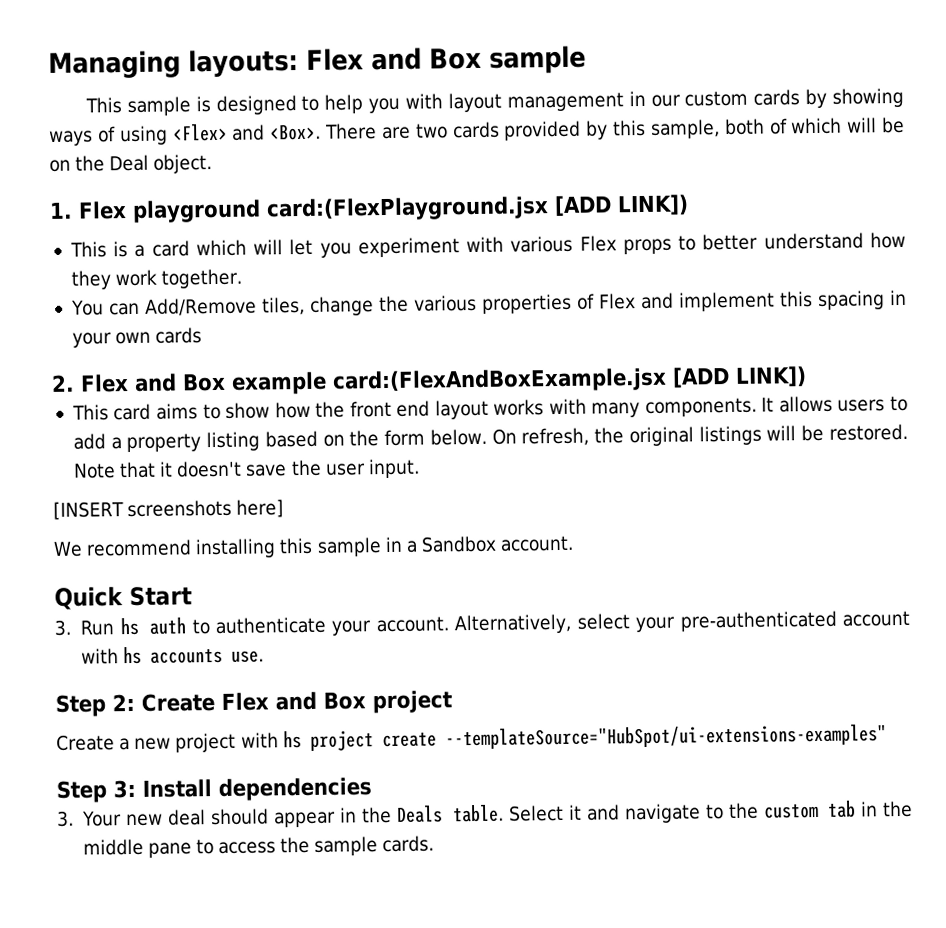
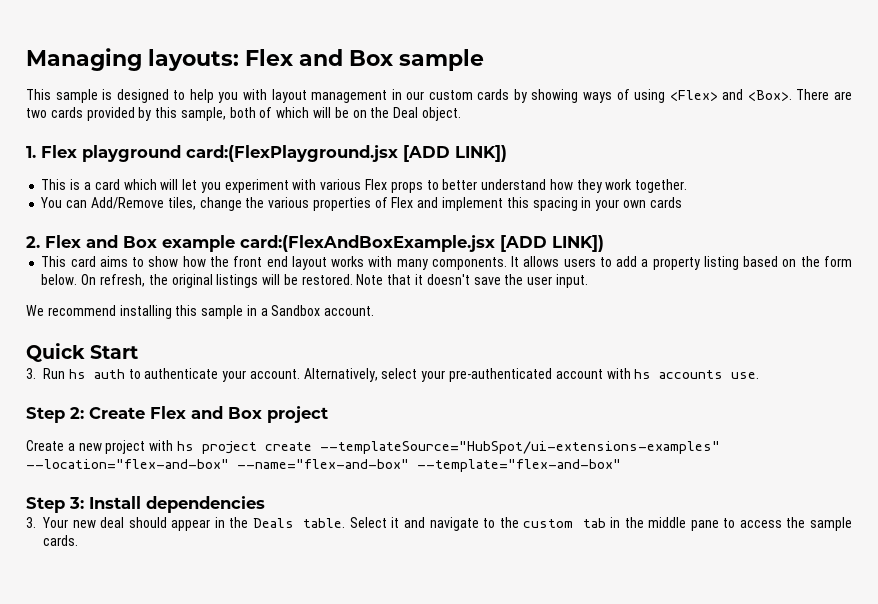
[53,499,285,520] // [INSERT screenshots here] -> (588, 281) none
(887, 737) none -> [26,459,621,472] --location="flex-and-box" --name="flex-and-box" --template="flex-and-box"

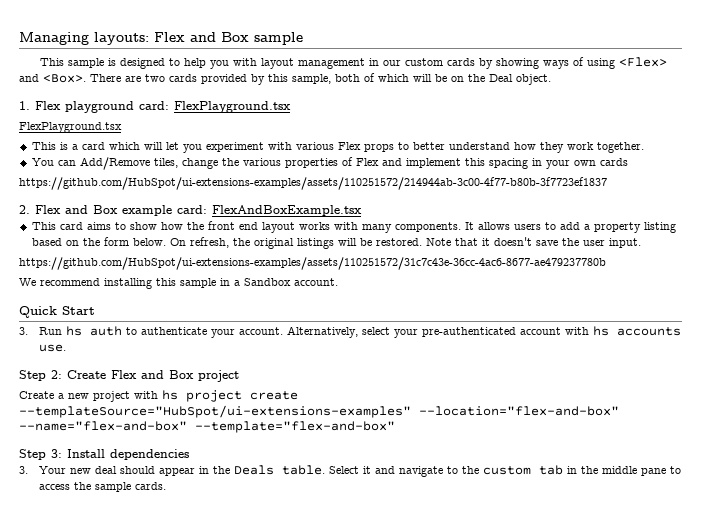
[186,145,507,162] card:(FlexPlayground.jsx [ADD LINK]) -> [139,101,291,113] [19,122,122,133] card: FlexPlayground.tsx // FlexPlayground.tsx
(682, 202) none -> [19,177,607,190] // https://github.com/HubSpot/ui-extensions-examples/assets/110251572/214944ab-3c00-4f77-b80b-3f7723ef1837
[240,235,604,252] card:(FlexAndBoxExample.jsx [ADD LINK]) -> [177,205,362,216] card: FlexAndBoxExample.tsx
(588, 281) none -> [19,257,606,270] // https://github.com/HubSpot/ui-extensions-examples/assets/110251572/31c7c43e-36cc-4ac6-8677-ae479237780b

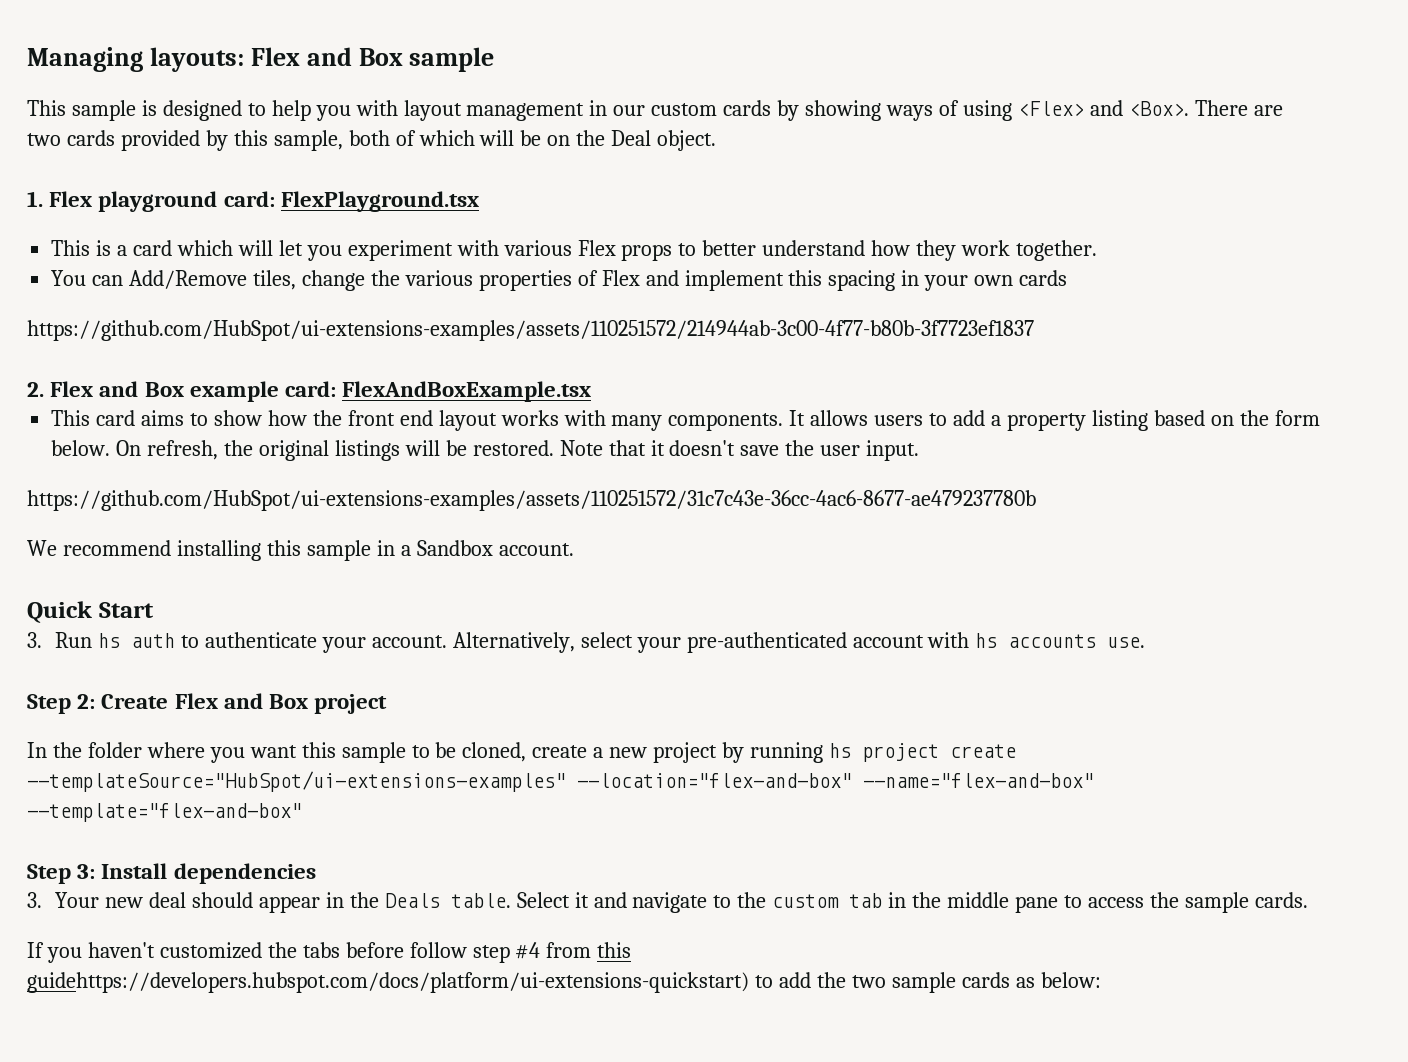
[19,122,122,133] // FlexPlayground.tsx -> (479, 201) none
[19,391,54,399] Create -> [27,742,588,763] In the folder where you want this sample to be cloned, create
[134,391,158,399] with -> [722,742,824,763] by running
(167, 486) none -> [27,942,632,963] [27,972,1101,993] // If you haven't customized the tabs before follow step #4 from this guidehttps://developers.hubspot.com/docs/platform/ui-extensions-quickstart) to add the two sample cards as below:

